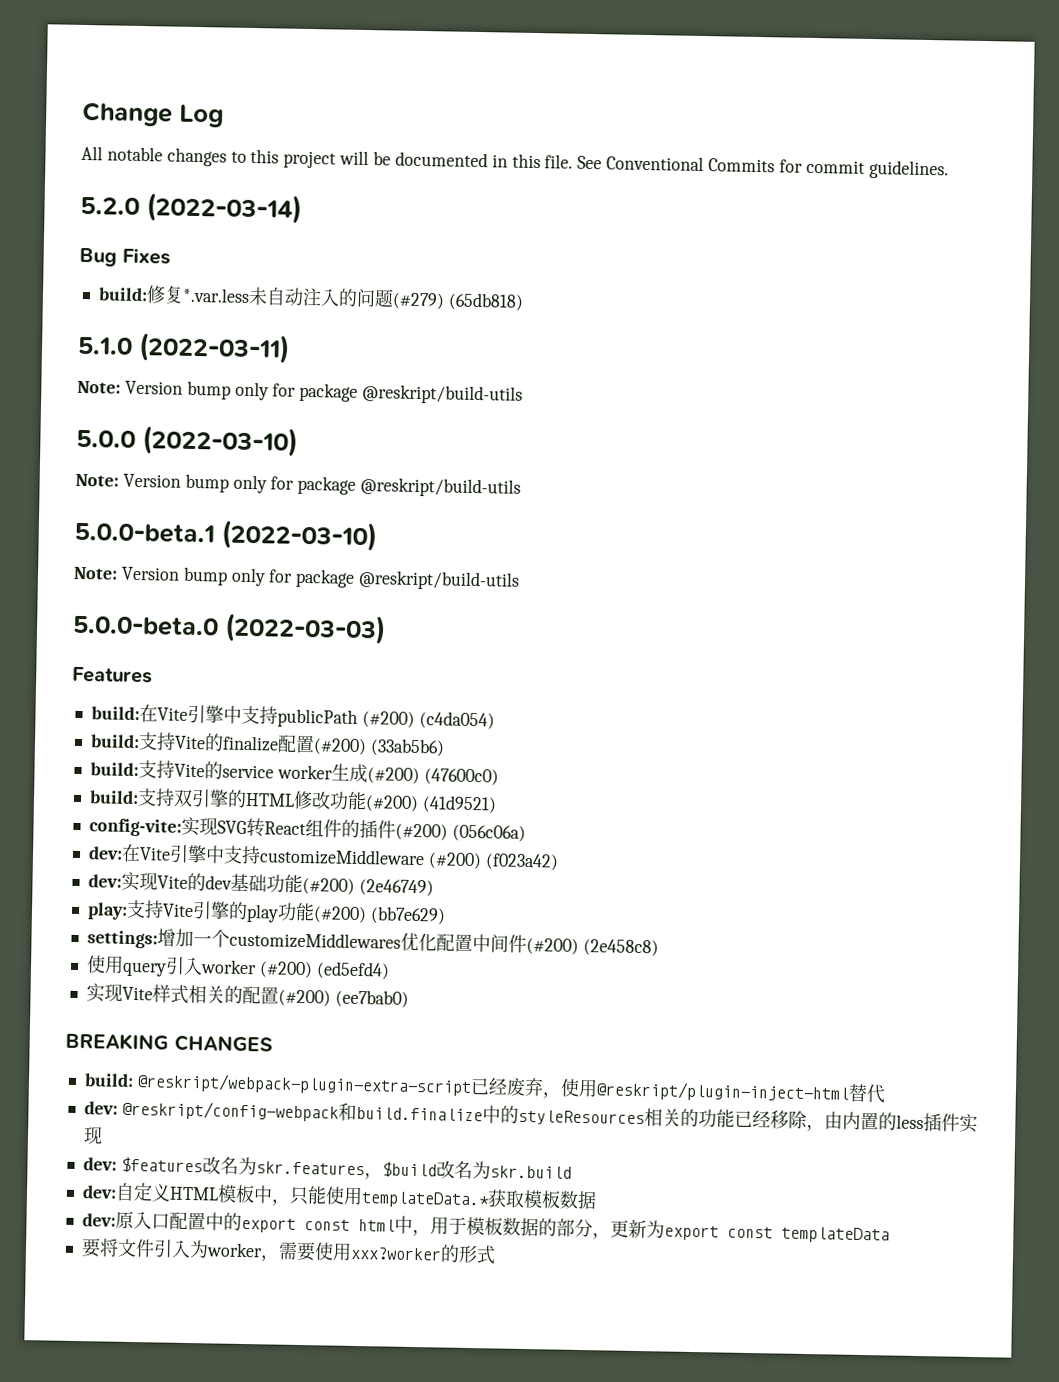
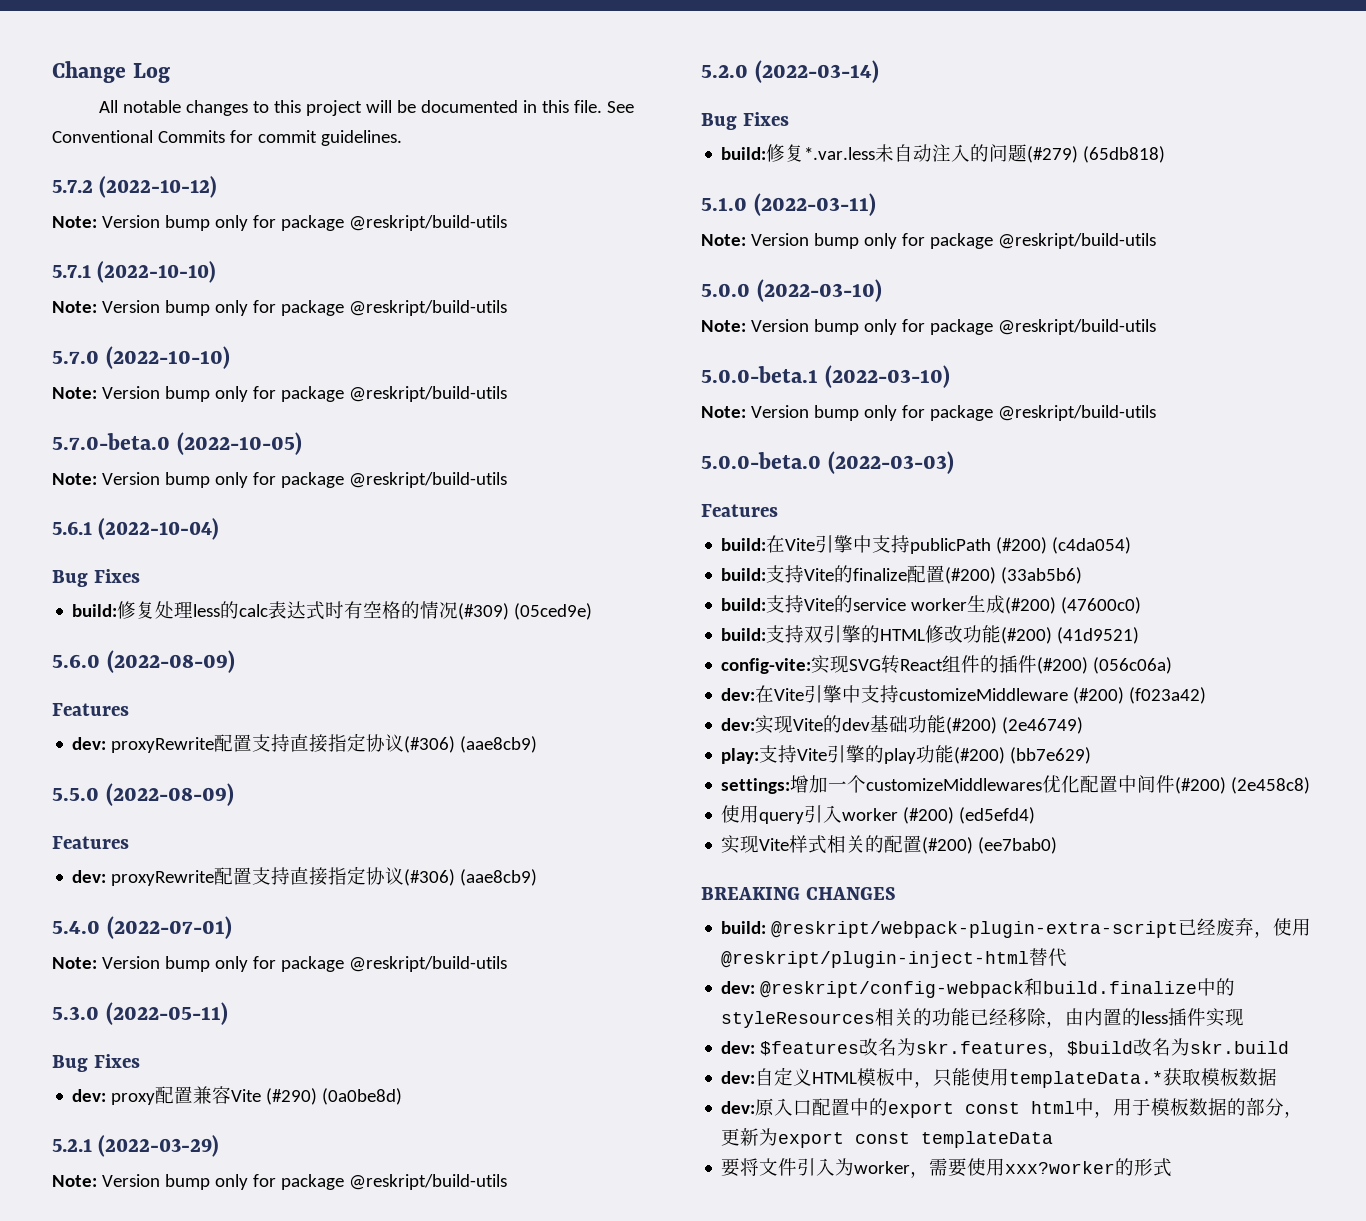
(949, 169) none -> [52,176,218,198] [52,215,507,231] [52,261,217,283] [52,300,507,316] [52,346,230,369] [52,386,507,402] [52,432,302,455] [52,472,507,488] [52,518,220,540] [52,569,140,587] [72,601,593,620] [52,650,235,673] [52,703,129,716] [72,733,538,753] [52,783,234,806] [52,836,129,849] [72,866,538,886] [52,916,232,939] [52,956,507,972] [52,1002,228,1025] [52,1054,140,1072] [72,1086,403,1105] [52,1135,220,1157] [52,1174,507,1190] // 5.7.2 (2022-10-12) // Note: Version bump only for package @reskript/build-utils // 5.7.1 (2022-10-10) // Note: Version bump only for package @reskript/build-utils // 5.7.0 (2022-10-10) // Note: Version bump only for package @reskript/build-utils // 5.7.0-beta.0 (2022-10-05) // Note: Version bump only for package @reskript/build-utils // 5.6.1 (2022-10-04) // Bug Fixes // build:修复处理less的calc表达式时有空格的情况(#309) (05ced9e) // 5.6.0 (2022-08-09) // Features // dev: proxyRewrite配置支持直接指定协议(#306) (aae8cb9) // 5.5.0 (2022-08-09) // Features // dev: proxyRewrite配置支持直接指定协议(#306) (aae8cb9) // 5.4.0 (2022-07-01) // Note: Version bump only for package @reskript/build-utils // 5.3.0 (2022-05-11) // Bug Fixes // dev: proxy配置兼容Vite (#290) (0a0be8d) // 5.2.1 (2022-03-29) // Note: Version bump only for package @reskript/build-utils

